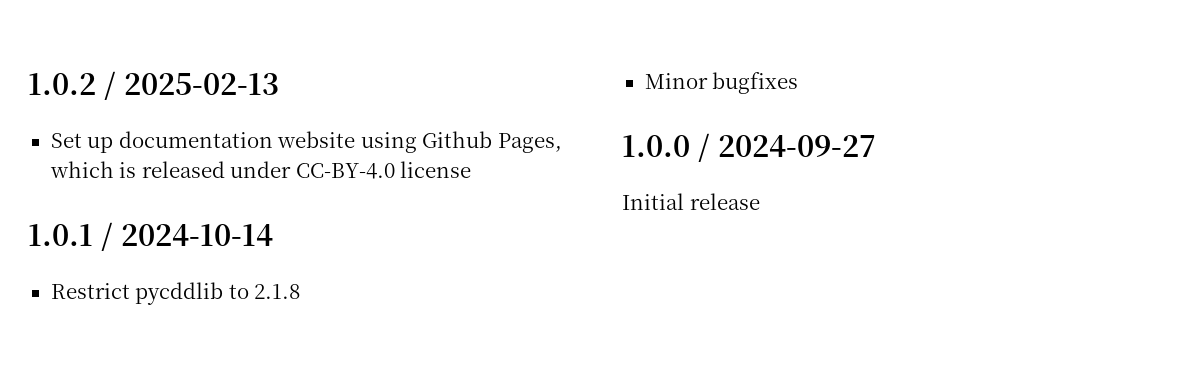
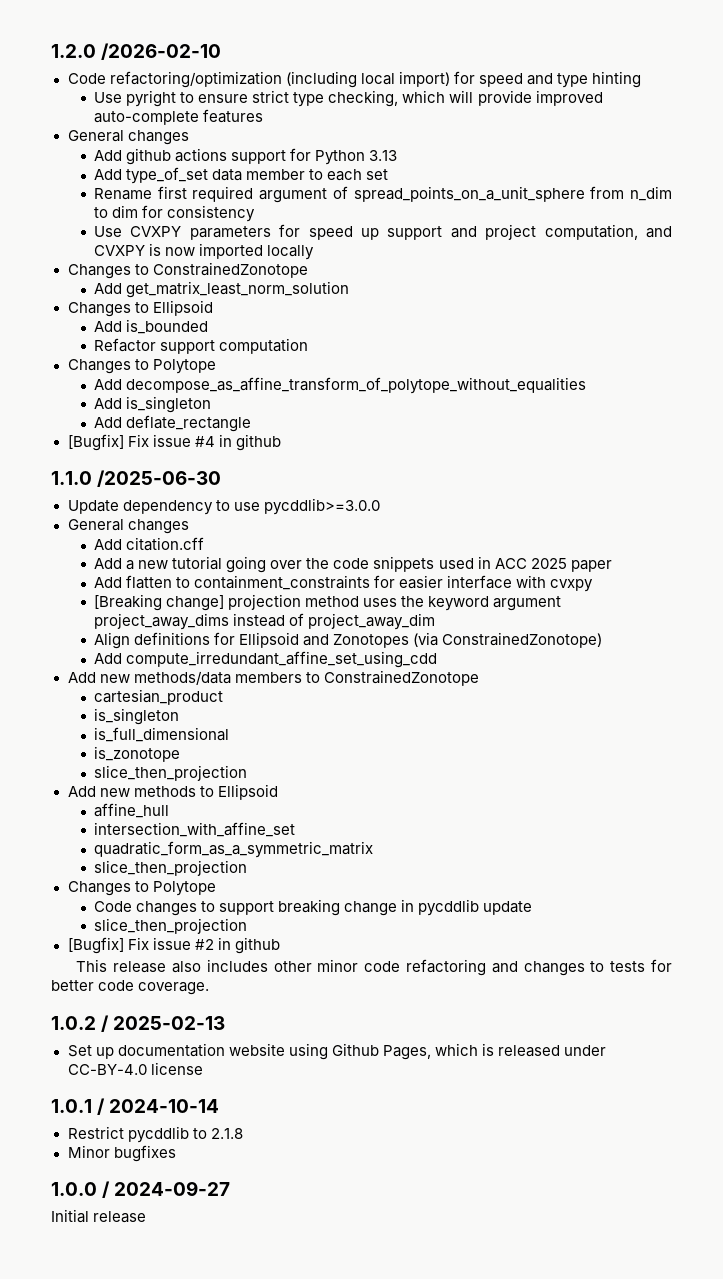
(28, 84) none -> [51,43,222,60] [67,71,641,88] [94,90,603,107] [94,109,264,125] [67,130,189,145] [94,148,398,165] [94,167,389,184] [94,186,672,203] [94,205,256,222] [94,224,672,240] [94,243,315,260] [67,262,308,279] [94,281,350,298] [67,300,213,317] [94,319,209,334] [94,338,309,354] [67,359,216,374] [94,377,587,394] [94,396,212,413] [94,415,252,432] [67,434,281,451] [51,470,222,487] [67,498,380,515] [67,519,189,534] [94,537,205,551] [94,556,612,573] [94,575,594,592] [94,594,562,611] [94,613,436,630] [94,632,603,649] [94,651,438,668] [67,670,479,686] [94,689,224,705] [94,708,180,725] [94,727,230,742] [94,746,181,762] [94,765,248,781] [67,784,278,800] [94,803,170,818] [94,822,296,837] [94,841,374,858] [94,860,248,876] [67,881,216,896] [94,899,533,916] [94,918,248,934] [67,937,280,954] [76,959,672,976] [51,980,210,995] 1.2.0 /2026-02-10 // Code refactoring/optimization (including local import) for speed and type hinting // Use pyright to ensure strict type checking, which will provide improved auto-complete features // General changes // Add github actions support for Python 3.13 // Add type_of_set data member to each set // Rename first required argument of spread_points_on_a_unit_sphere from n_dim to dim for consistency // Use CVXPY parameters for speed up support and project computation, and CVXPY is now imported locally // Changes to ConstrainedZonotope // Add get_matrix_least_norm_solution // Changes to Ellipsoid // Add is_bounded // Refactor support computation // Changes to Polytope // Add decompose_as_affine_transform_of_polytope_without_equalities // Add is_singleton // Add deflate_rectangle // [Bugfix] Fix issue #4 in github // 1.1.0 /2025-06-30 // Update dependency to use pycddlib>=3.0.0 // General changes // Add citation.cff // Add a new tutorial going over the code snippets used in ACC 2025 paper // Add flatten to containment_constraints for easier interface with cvxpy // [Breaking change] projection method uses the keyword argument project_away_dims instead of project_away_dim // Align definitions for Ellipsoid and Zonotopes (via ConstrainedZonotope) // Add compute_irredundant_affine_set_using_cdd // Add new methods/data members to ConstrainedZonotope // cartesian_product // is_singleton // is_full_dimensional // is_zonotope // slice_then_projection // Add new methods to Ellipsoid // affine_hull // intersection_with_affine_set // quadratic_form_as_a_symmetric_matrix // slice_then_projection // Changes to Polytope // Code changes to support breaking change in pycddlib update // slice_then_projection // [Bugfix] Fix issue #2 in github // This release also includes other minor code refactoring and changes to tests for better code coverage. //

